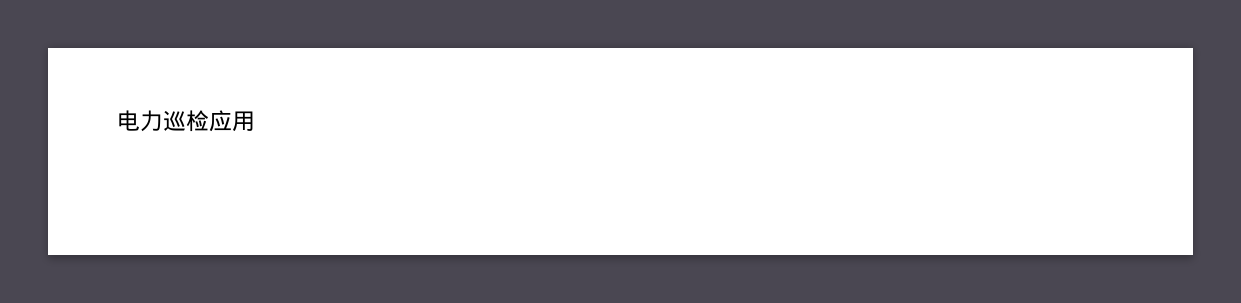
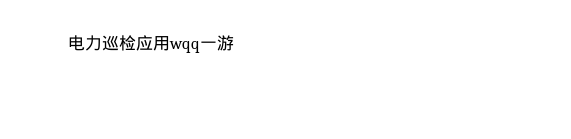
(255, 121) none -> [169,35,234,53] wqq一游

